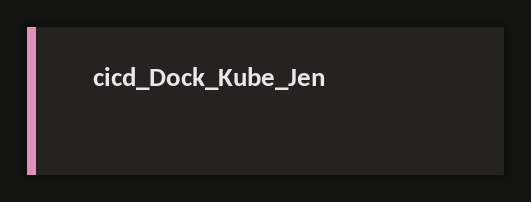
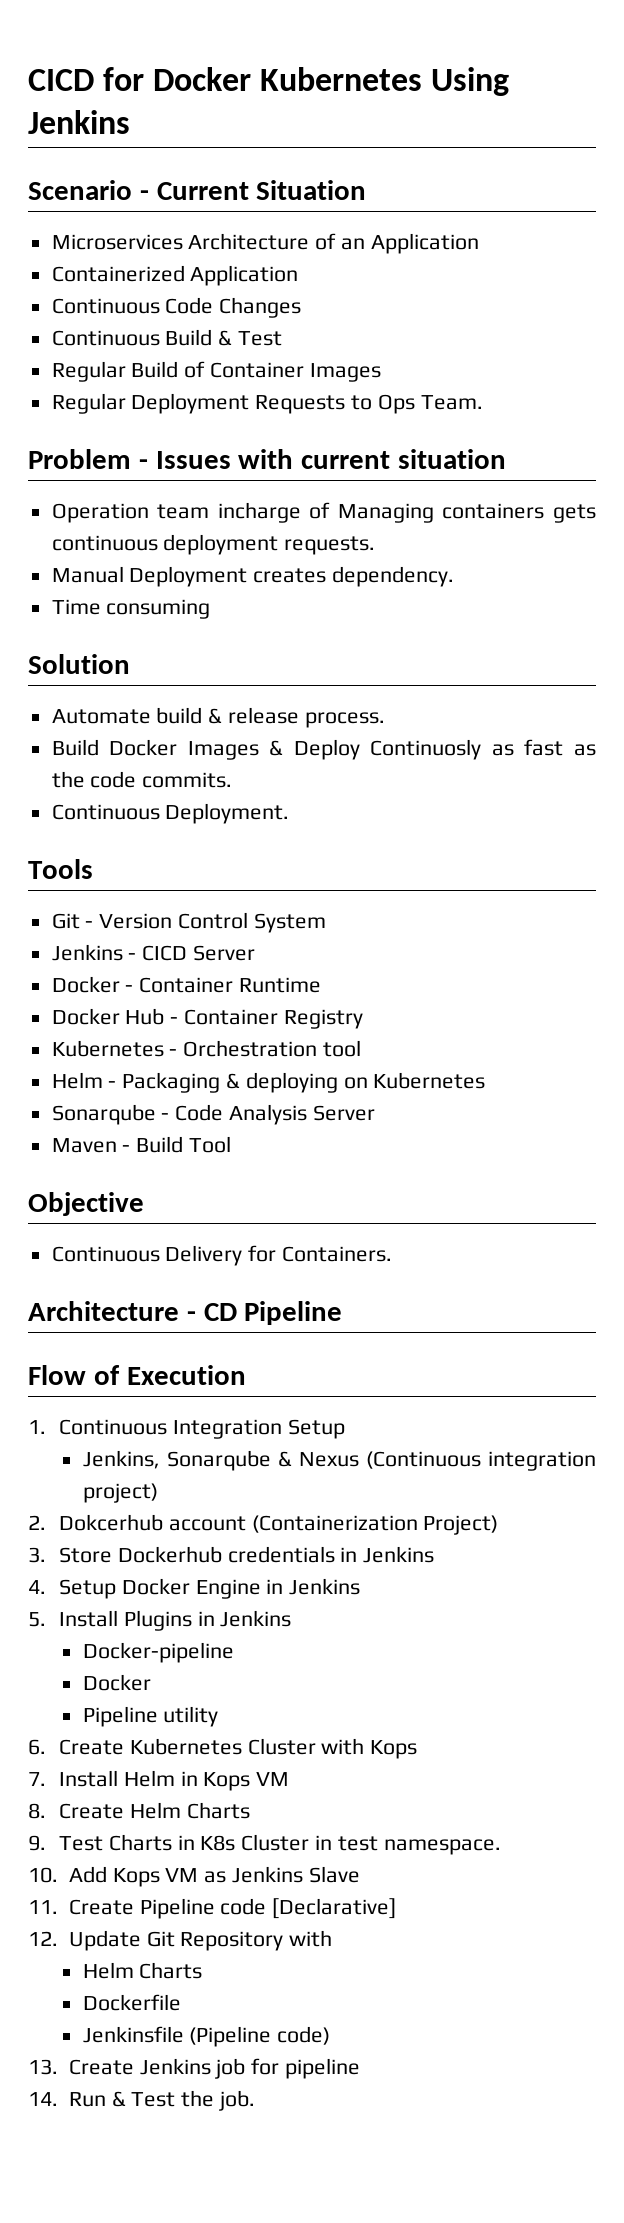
[93,67,325,90] cicd_Dock_Kube_Jen -> [28,67,510,96] [28,110,130,134] [28,180,367,200] [51,233,479,254] [51,265,299,286] [51,297,302,318] [51,329,283,346] [51,361,381,382] [51,393,483,414] [28,449,507,469] [51,502,596,523] [51,534,376,555] [51,566,455,587] [51,599,211,619] [28,654,130,674] [51,707,385,728] [51,739,596,760] [51,771,233,788] [51,803,290,824] [28,859,93,879] [51,912,326,933] [51,944,256,961] [51,976,322,993] [51,1008,363,1029] [51,1040,362,1057] [51,1072,486,1093] [51,1104,375,1125] [51,1136,232,1153] [28,1192,144,1216] [51,1245,393,1266] [28,1301,343,1325] [28,1365,246,1385] [28,1419,345,1439] [82,1450,596,1471] [82,1483,158,1503] [28,1514,499,1535] [28,1546,435,1563] [28,1578,361,1599] [28,1610,292,1631] [82,1642,234,1663] [82,1674,151,1691] [82,1706,219,1727] [28,1738,418,1759] [28,1770,290,1791] [28,1802,250,1819] [28,1834,501,1855] [28,1866,360,1887] [28,1898,397,1919] [28,1930,333,1951] [82,1962,203,1979] [82,1994,181,2011] [82,2026,331,2047] [28,2058,360,2079] [28,2090,255,2111] CICD for Docker Kubernetes Using Jenkins // Scenario - Current Situation // Microservices Architecture of an Application // Containerized Application // Continuous Code Changes // Continuous Build & Test // Regular Build of Container Images // Regular Deployment Requests to Ops Team. // Problem - Issues with current situation // Operation team incharge of Managing containers gets continuous deployment requests. // Manual Deployment creates dependency. // Time consuming // Solution // Automate build & release process. // Build Docker Images & Deploy Continuosly as fast as the code commits. // Continuous Deployment. // Tools // Git - Version Control System // Jenkins - CICD Server // Docker - Container Runtime // Docker Hub - Container Registry // Kubernetes - Orchestration tool // Helm - Packaging & deploying on Kubernetes // Sonarqube - Code Analysis Server // Maven - Build Tool // Objective // Continuous Delivery for Containers. // Architecture - CD Pipeline // Flow of Execution // 1. Continuous Integration Setup // Jenkins, Sonarqube & Nexus (Continuous integration project) // 2. Dokcerhub account (Containerization Project) // 3. Store Dockerhub credentials in Jenkins // 4. Setup Docker Engine in Jenkins // 5. Install Plugins in Jenkins // Docker-pipeline // Docker // Pipeline utility // 6. Create Kubernetes Cluster with Kops // 7. Install Helm in Kops VM // 8. Create Helm Charts // 9. Test Charts in K8s Cluster in test namespace. // 10. Add Kops VM as Jenkins Slave // 11. Create Pipeline code [Declarative] // 12. Update Git Repository with // Helm Charts // Dockerfile // Jenkinsfile (Pipeline code) // 13. Create Jenkins job for pipeline // 14. Run & Test the job.

